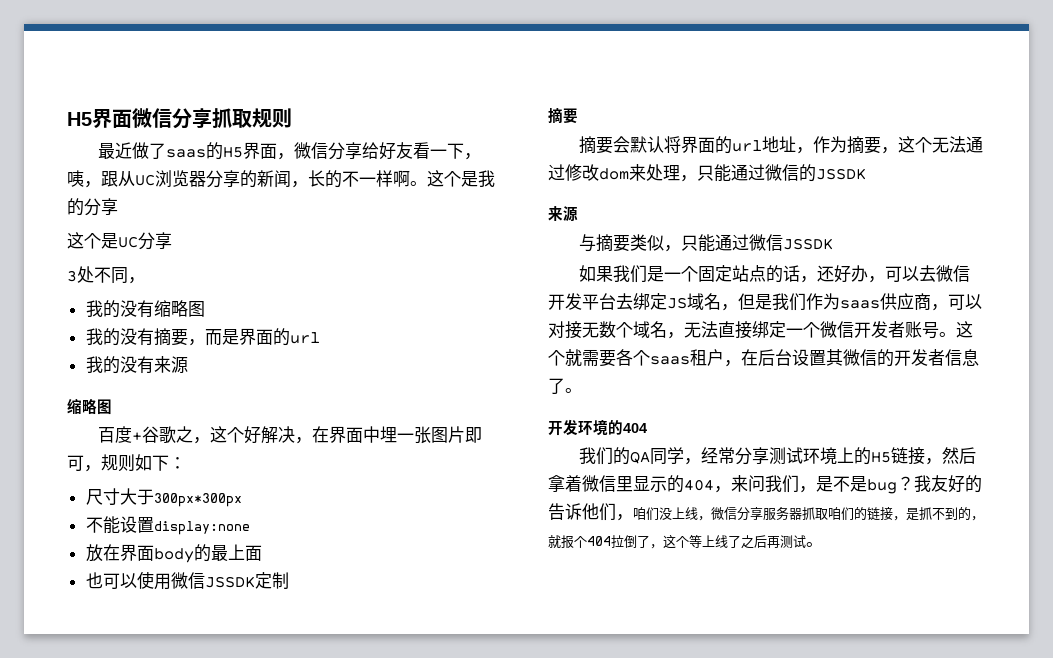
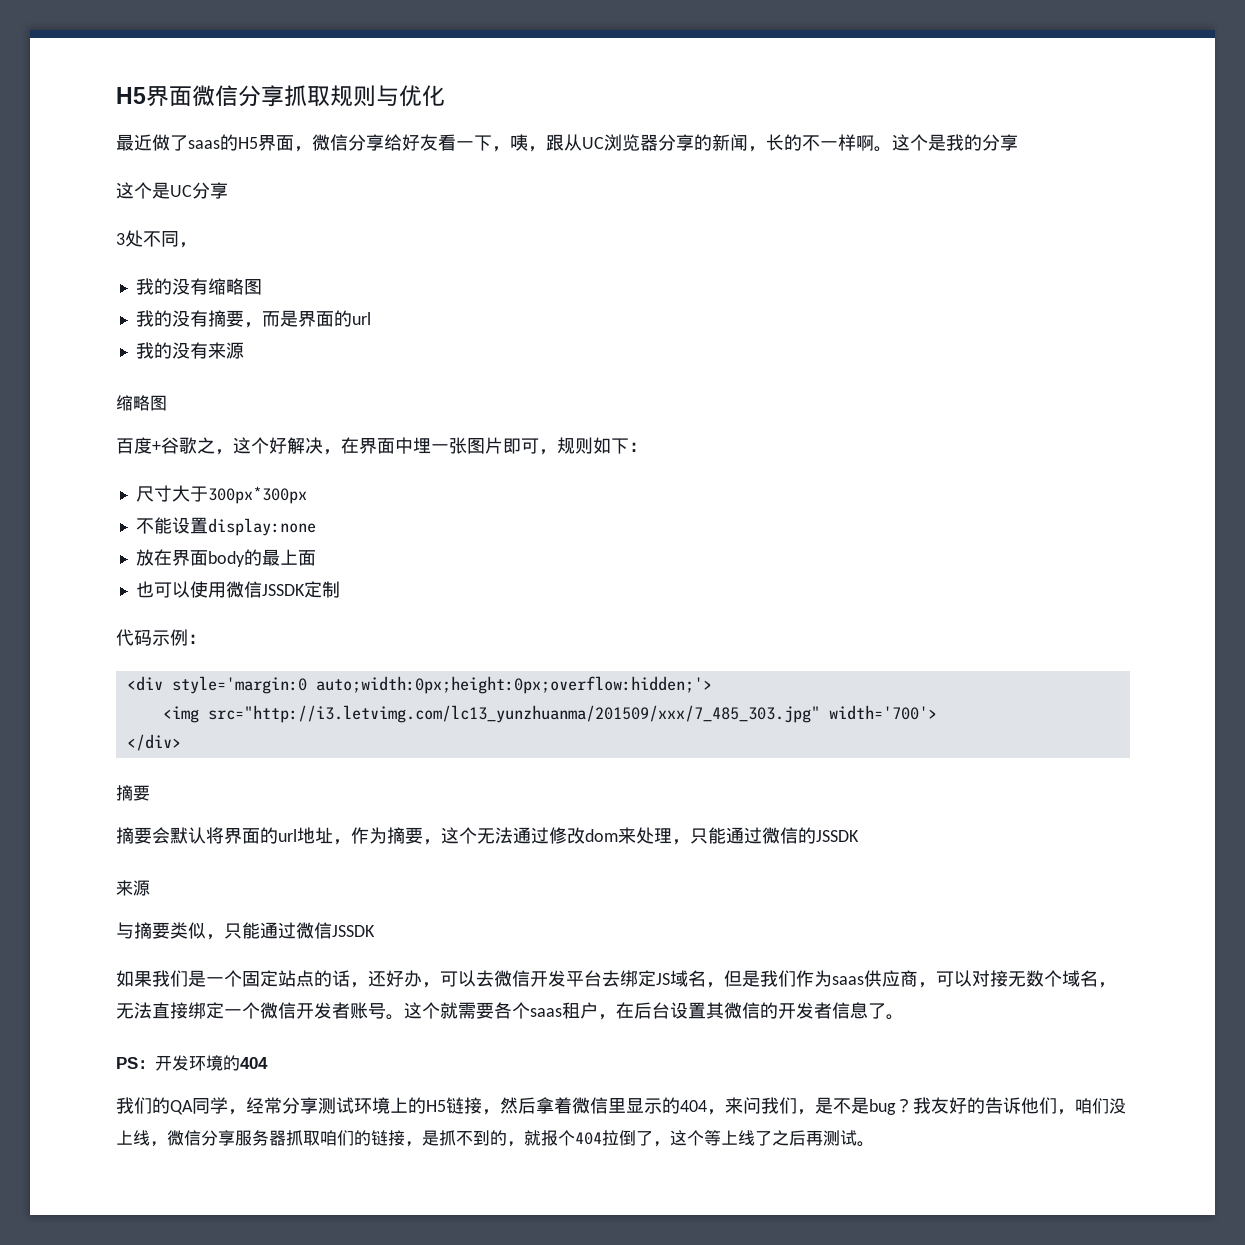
(292, 118) none -> [376,85,445,107] 与优化
(289, 580) none -> [116,629,206,646] [126,676,712,694] [162,705,937,723] [126,734,181,751] // 代码示例： // <div style='margin:0 auto;width:0px;height:0px;overflow:hidden;'> // <img src="http://i3.letvimg.com/lc13_yunzhuanma/201509/xxx/7_485_303.jpg" width='700'> // </div>
(582, 390) none -> [116,1057,155,1069] PS：

